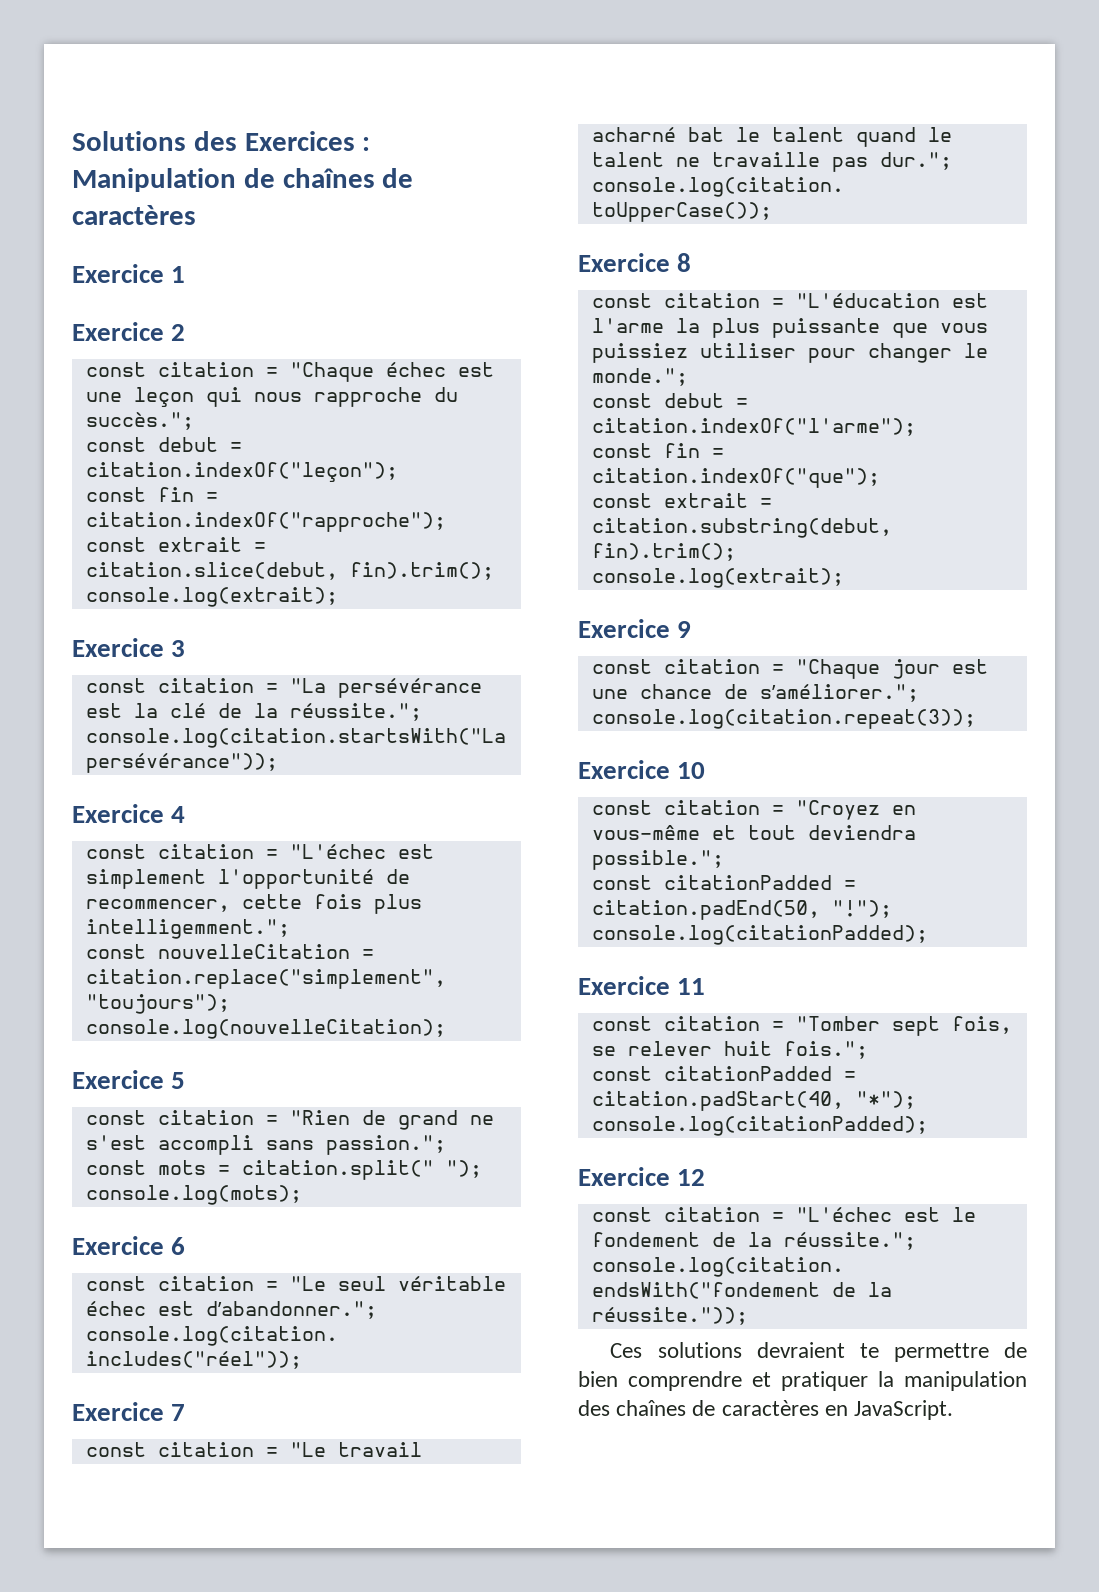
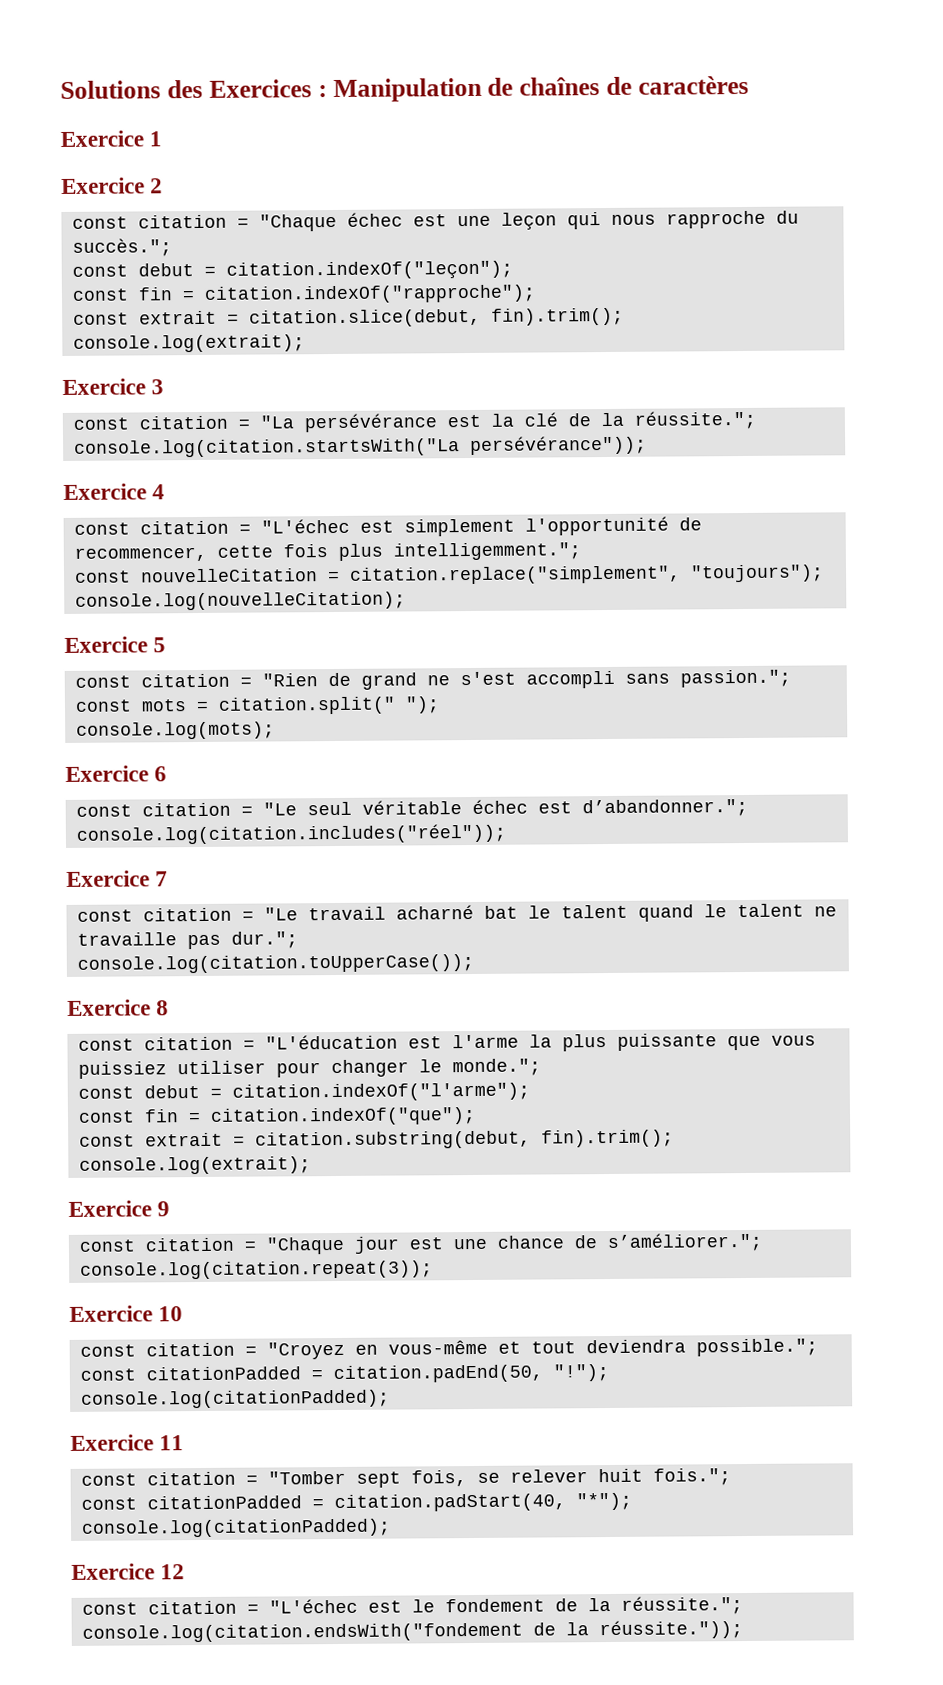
[610,1342,1027,1362] [578,1371,1027,1391] [578,1400,954,1420] // Ces solutions devraient te permettre de bien comprendre et pratiquer la manipulation des chaînes de caractères en JavaScript. -> (743, 1630) none

